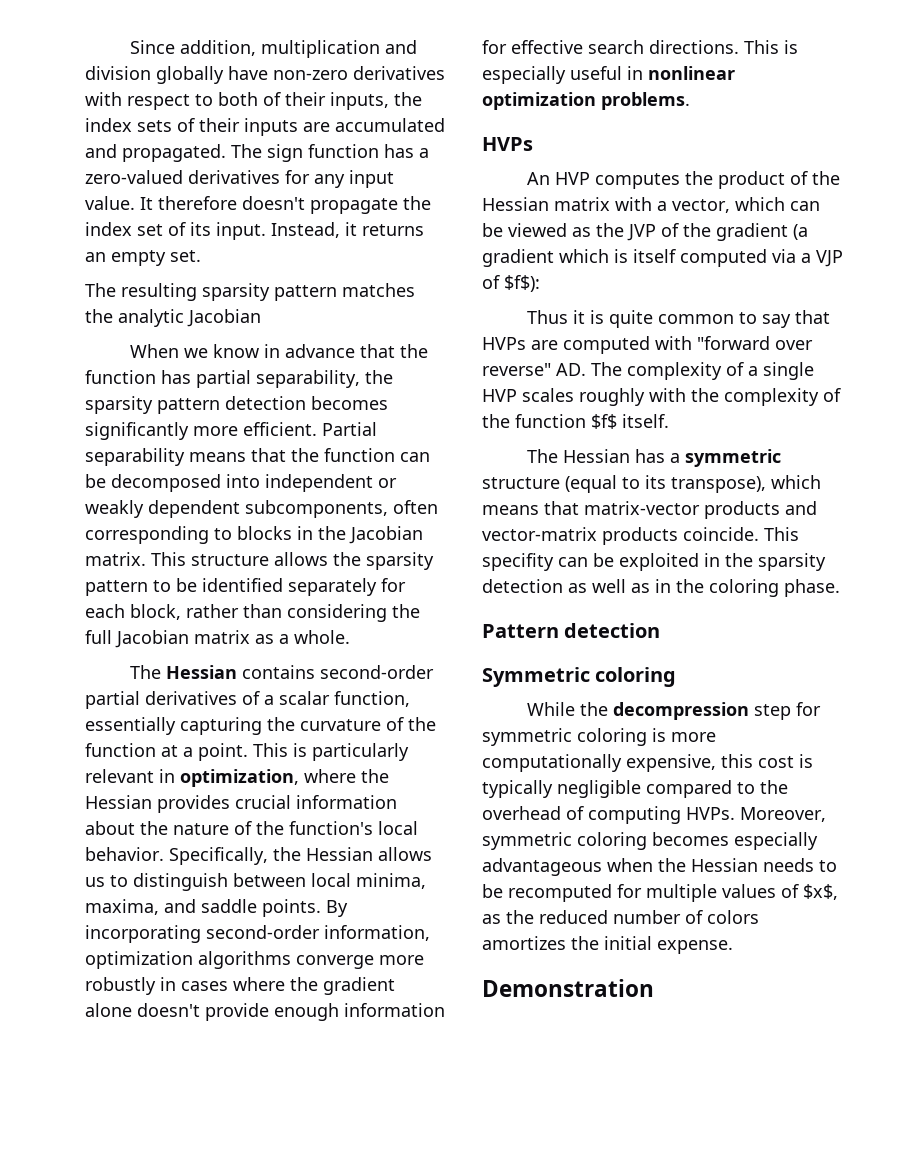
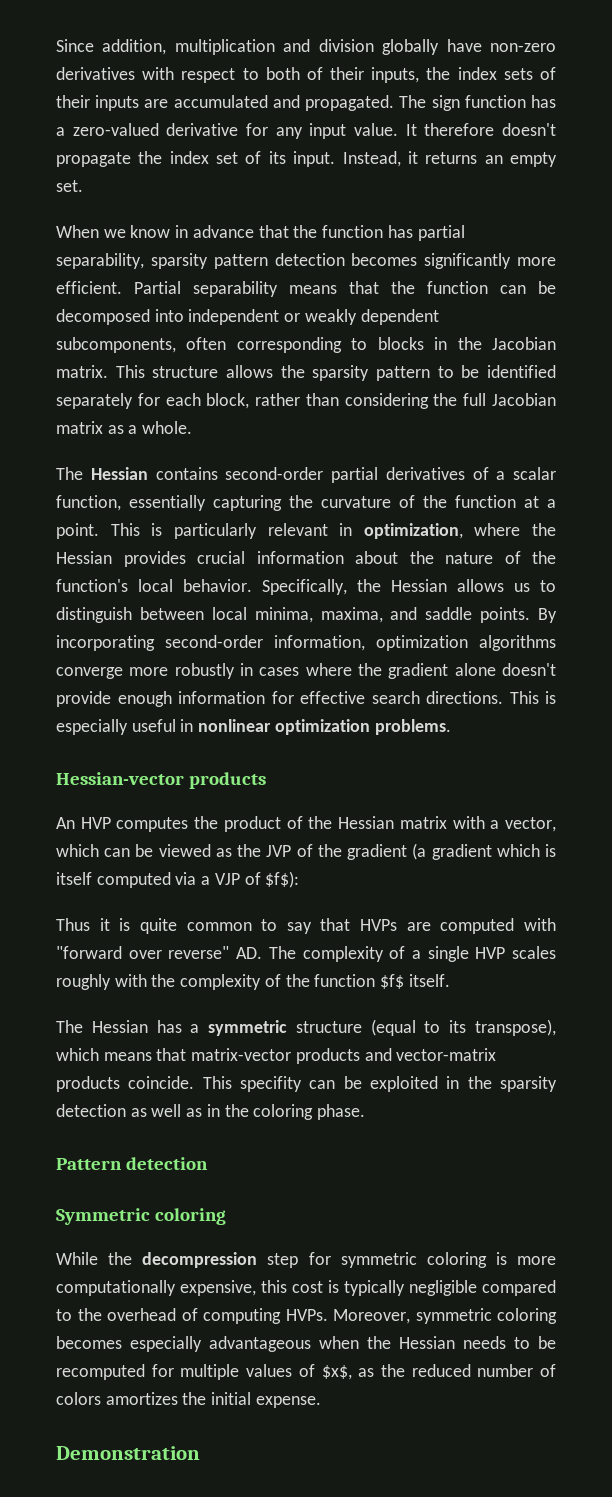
[188,170,280,184] derivatives -> [166,123,239,136] derivative
[85,283,415,301] [85,309,261,327] // The resulting sparsity pattern matches the analytic Jacobian -> (83, 186) none
[365,370,393,384] the -> (144, 261) none
[482,137,533,151] HVPs -> [56,772,266,789] Hessian-vector products

